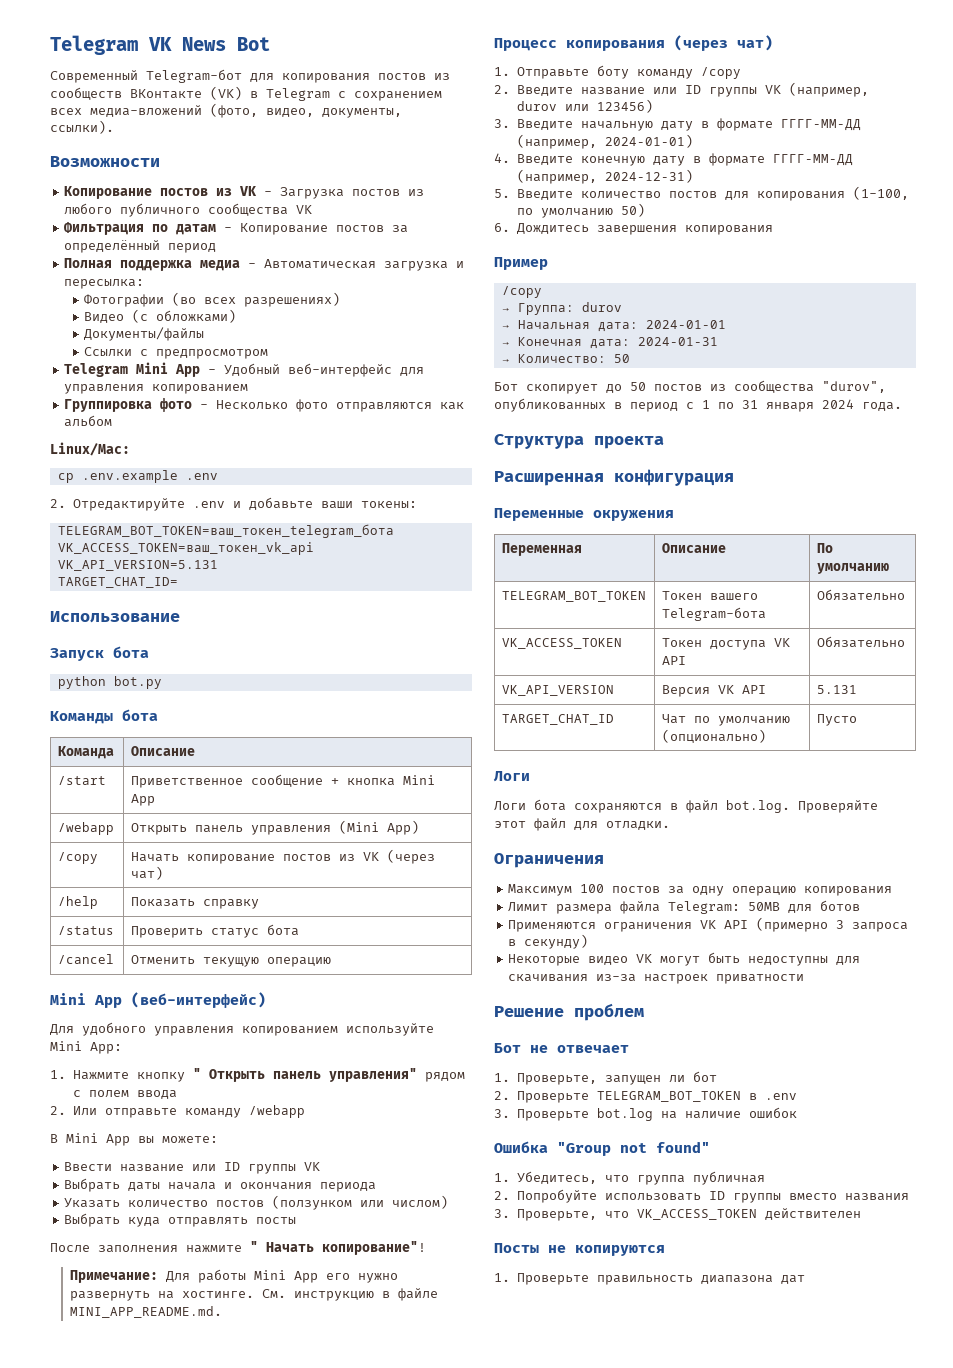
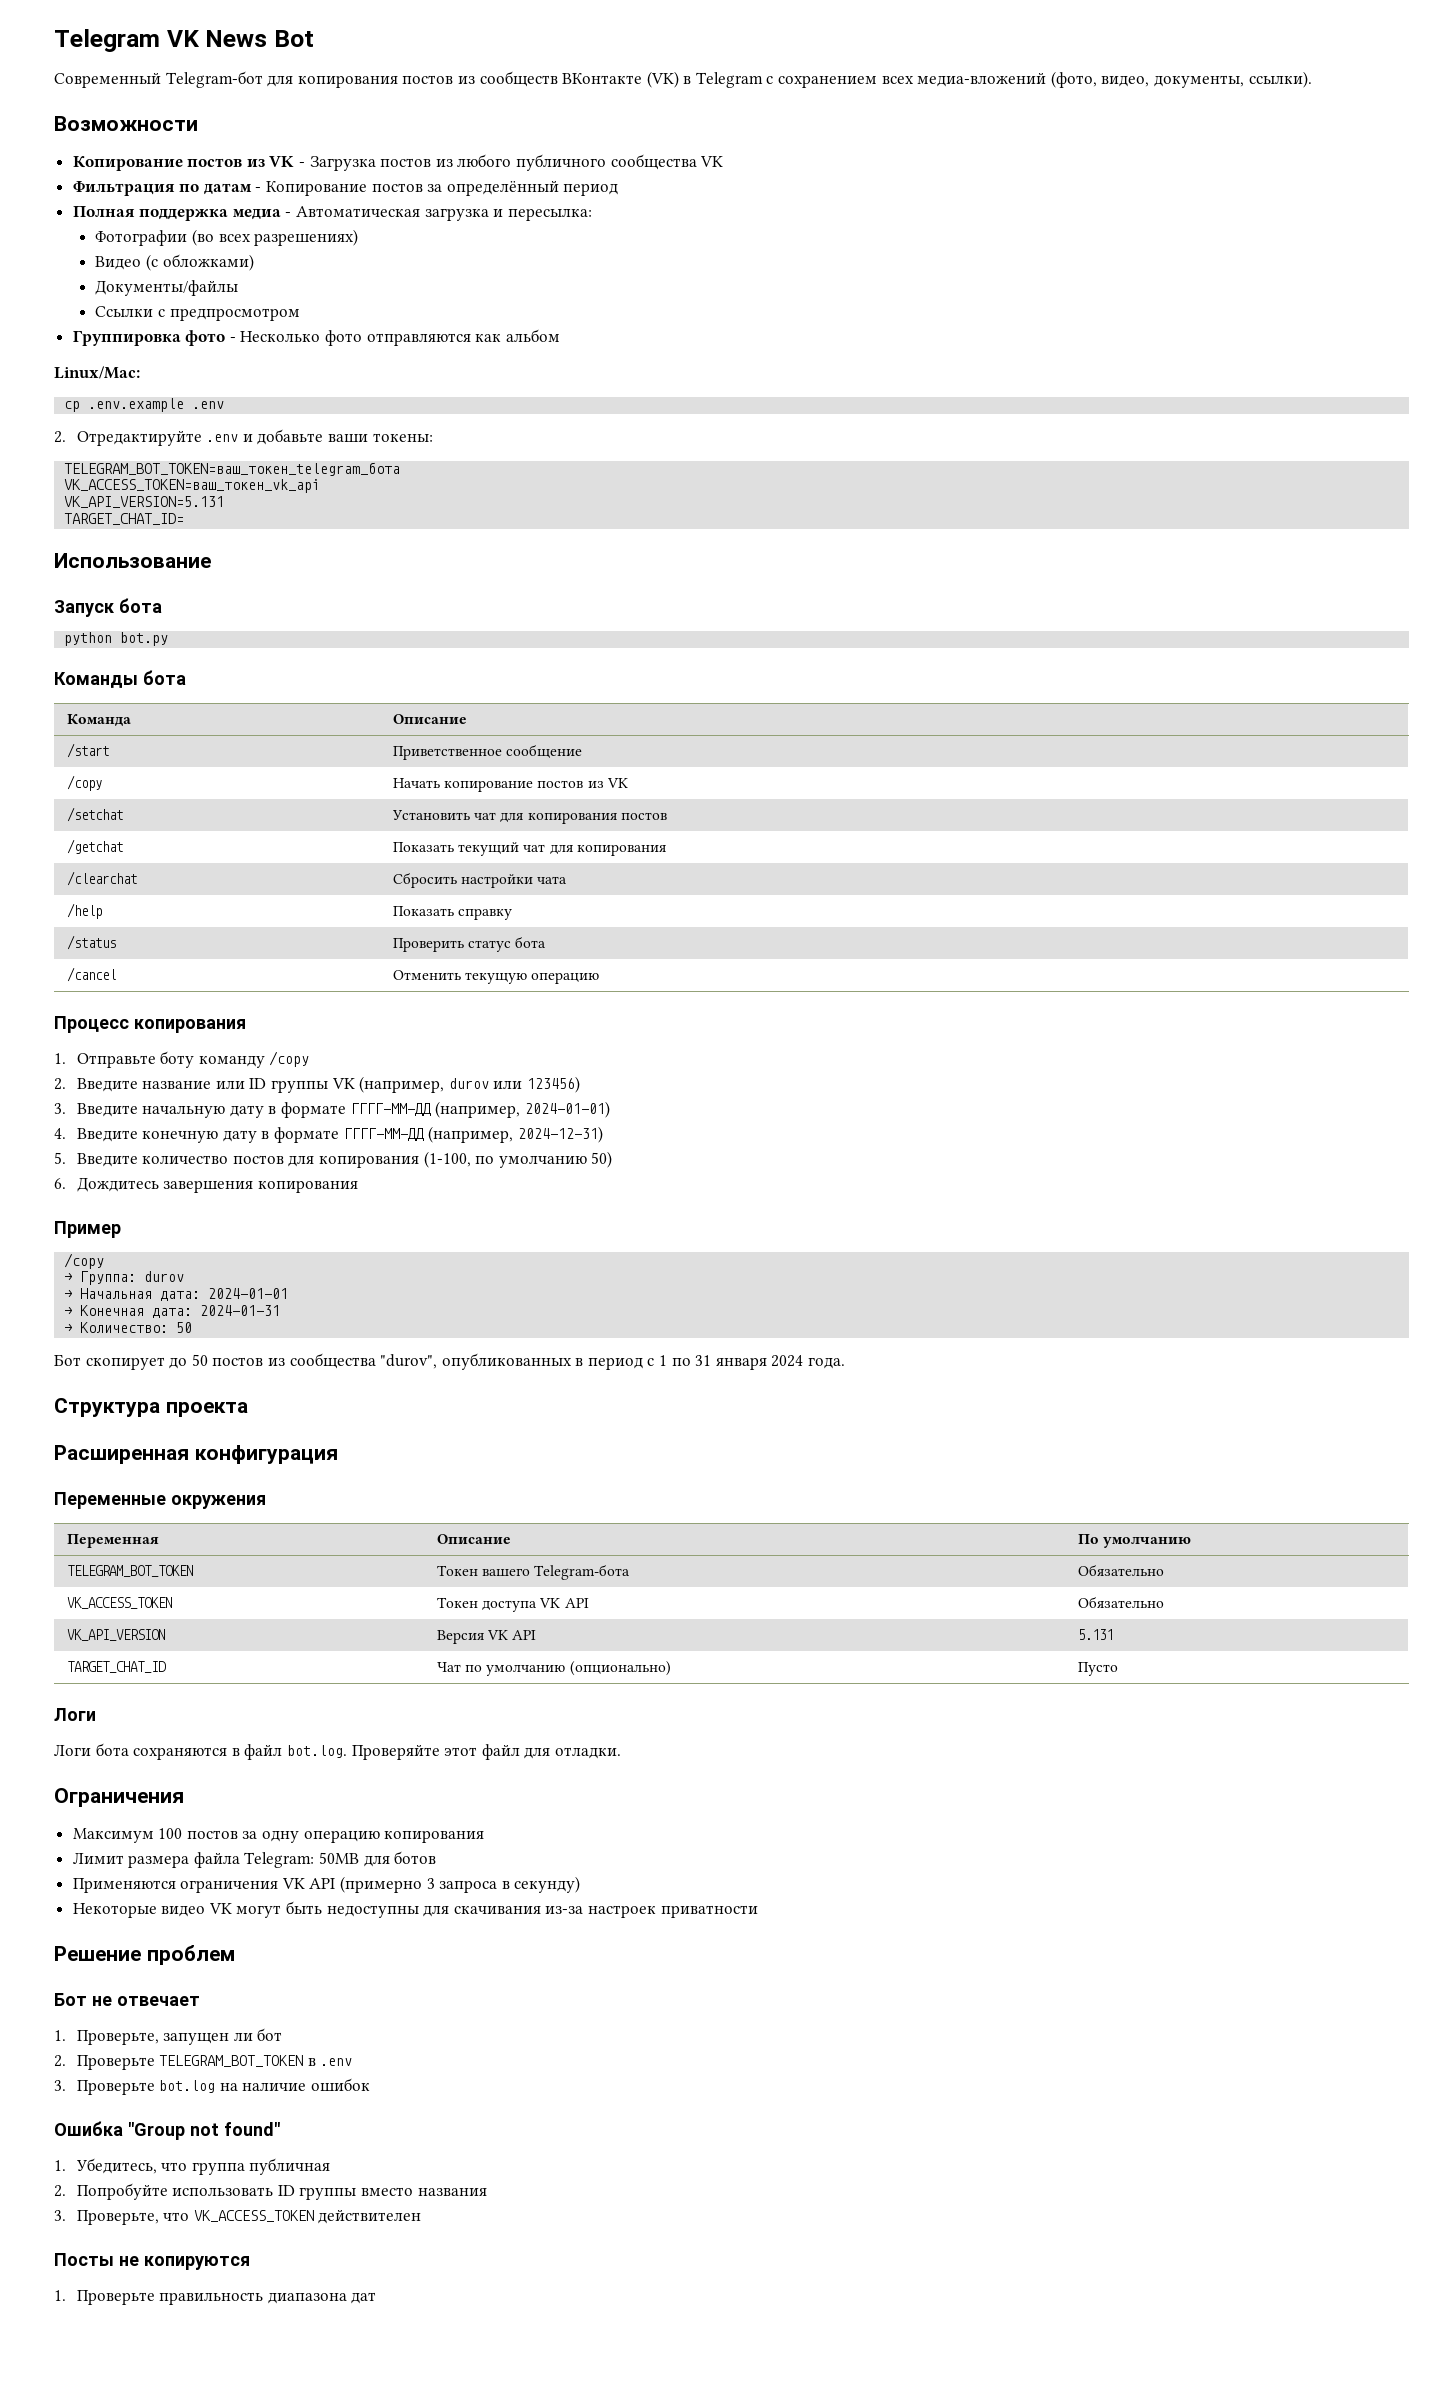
[64,362,425,377] [64,384,249,394] // Telegram Mini App - Удобный веб-интерфейс для управления копированием -> (300, 314) none
[330,775,435,786] [130,794,155,806] [57,822,114,835] [130,820,419,835] + кнопка Mini App // /webapp | Открыть панель управления (Mini App) -> (583, 751) none
[386,849,435,864] [130,866,163,880] (через чат) -> [67,807,124,822] [392,810,667,824] [67,839,124,854] [393,842,666,856] [67,871,138,886] [393,872,568,888] // /setchat | Установить чат для копирования постов // /getchat | Показать текущий чат для копирования // /clearchat | Сбросить настройки чата
[50,992,266,1008] [50,1022,434,1036] [50,1041,122,1054] [50,1068,465,1082] [72,1090,177,1099] [50,1105,305,1118] [50,1133,218,1146] [64,1162,321,1174] [64,1178,377,1192] [64,1195,449,1210] [64,1213,297,1227] [50,1241,426,1255] [70,1269,399,1283] [70,1288,439,1301] [70,1306,223,1318] // Mini App (веб-интерфейс) // Для удобного управления копированием используйте Mini App: // 1. Нажмите кнопку " Открыть панель управления" рядом с полем ввода // 2. Или отправьте команду /webapp // В Mini App вы можете: // Ввести название или ID группы VK // Выбрать даты начала и окончания периода // Указать количество постов (ползунком или числом) // Выбрать куда отправлять посты // После заполнения нажмите " Начать копирование"! // Примечание: Для работы Mini App его нужно развернуть на хостинге. См. инструкцию в файле MINI_APP_README.md. -> (600, 978) none
[674,35,773,51] (через чат) -> (246, 1026) none

